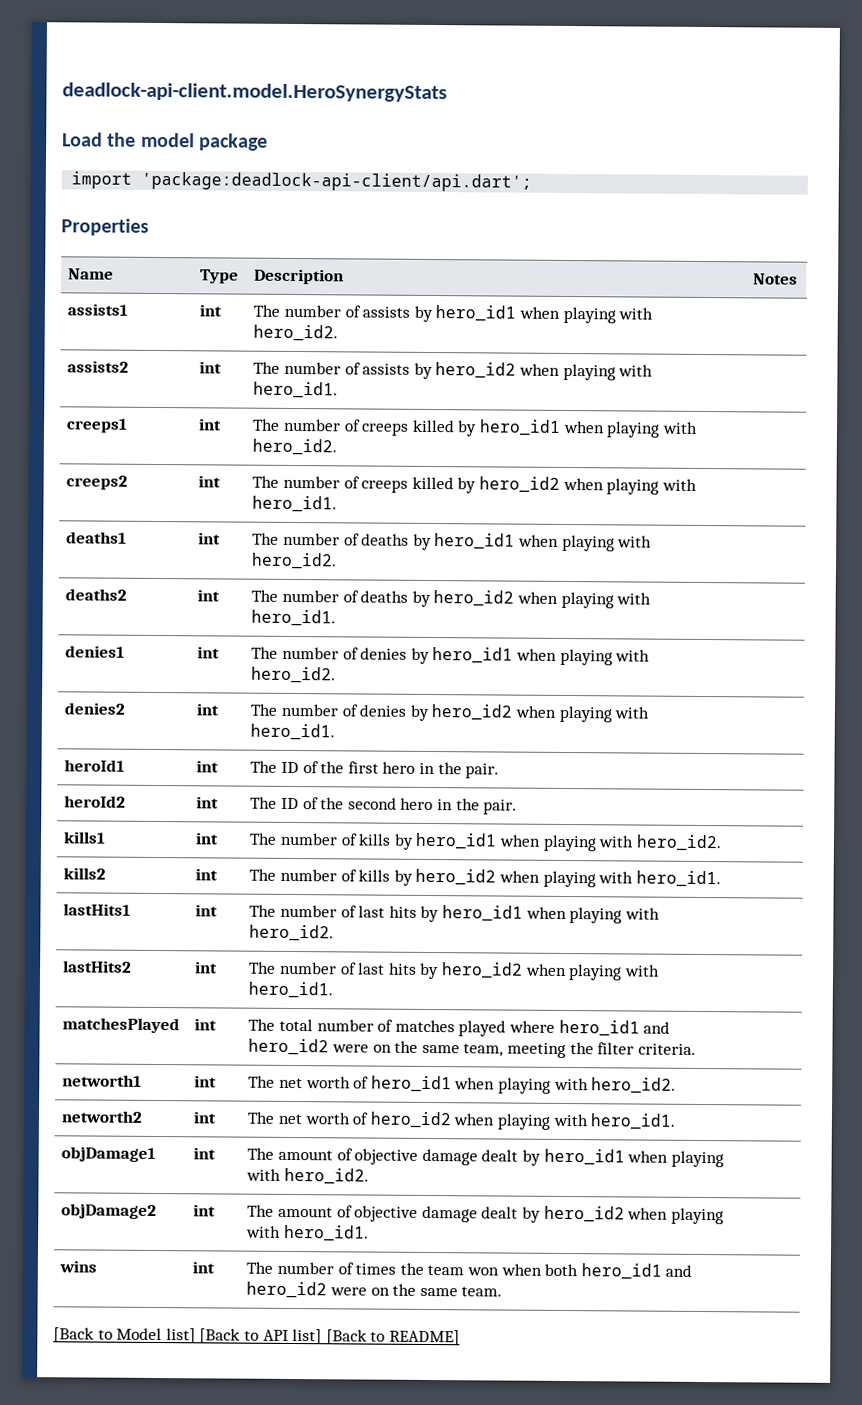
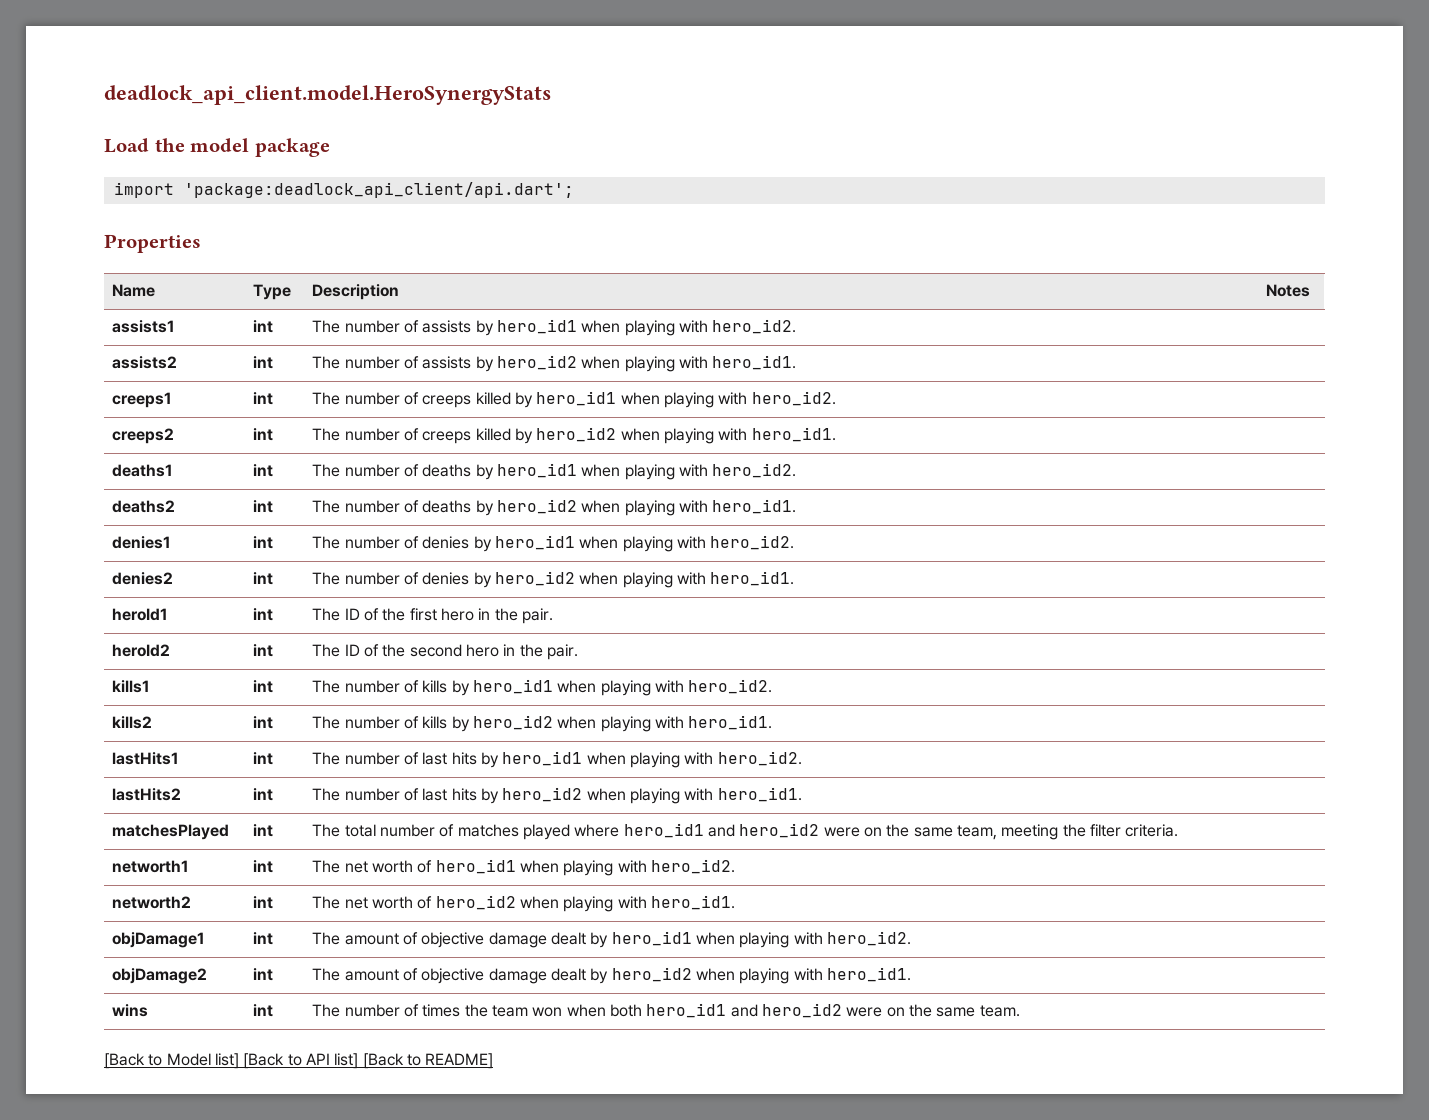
[62,82,447,103] deadlock-api-client.model.HeroSynergyStats -> [104,85,551,105] deadlock_api_client.model.HeroSynergyStats
[141,171,533,192] 'package:deadlock-api-client/api.dart'; -> [183,182,574,198] 'package:deadlock_api_client/api.dart';

